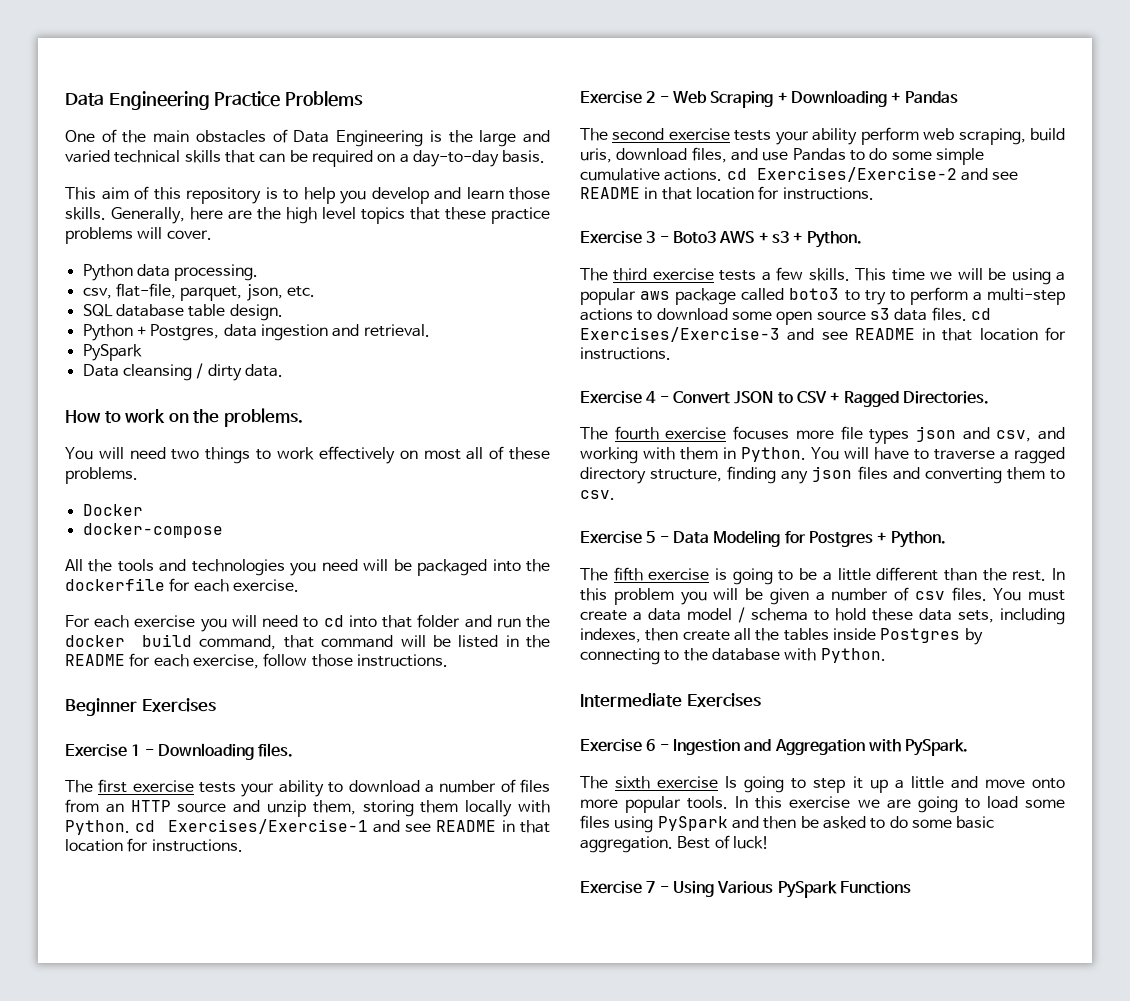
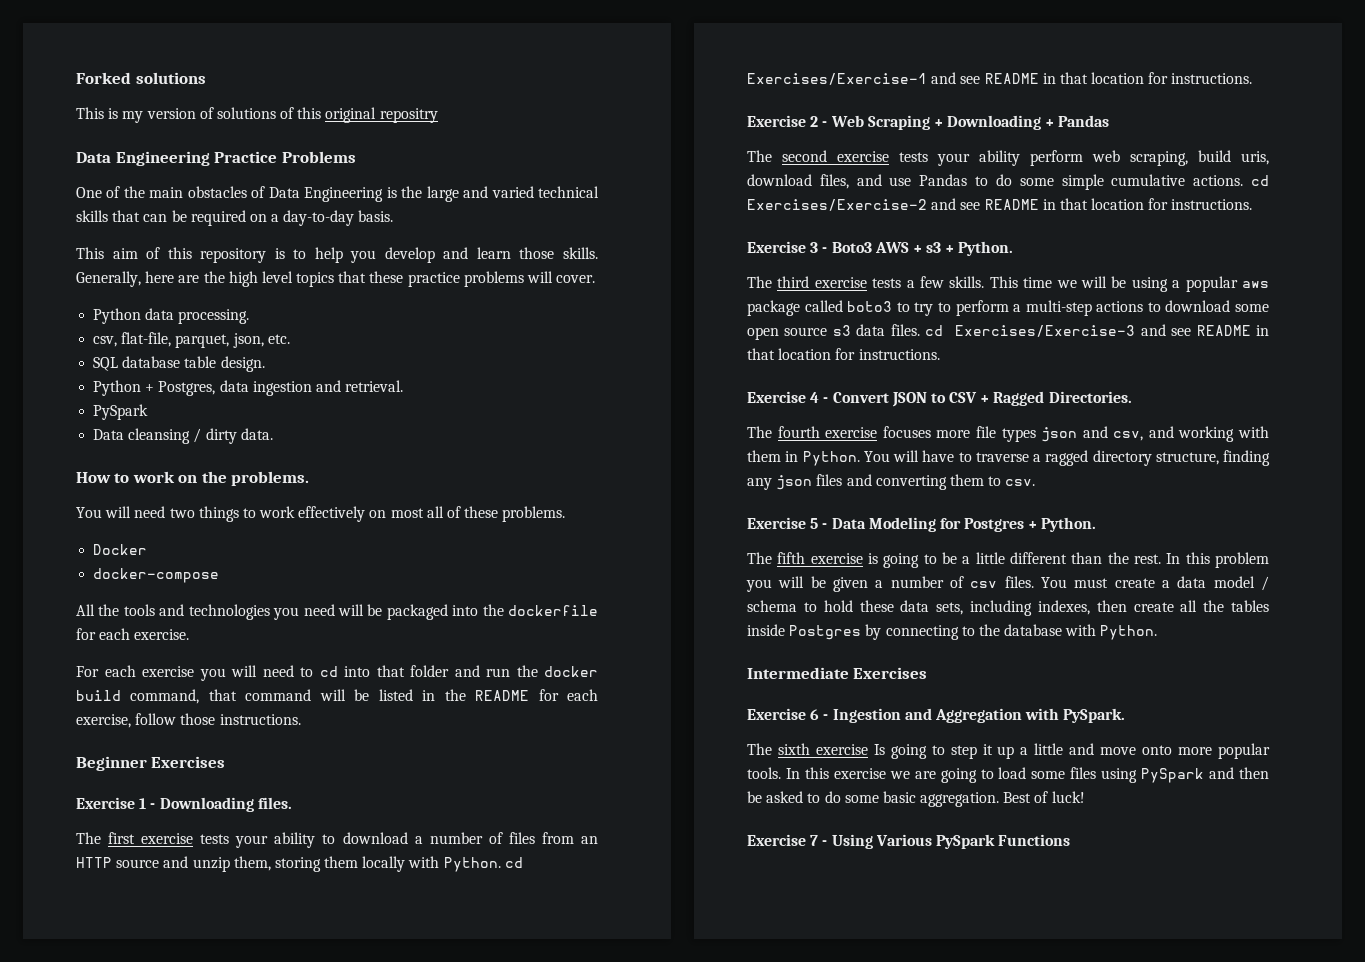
(65, 99) none -> [76,72,206,84] [76,107,438,123] Forked solutions // This is my version of solutions of this original repositry //

